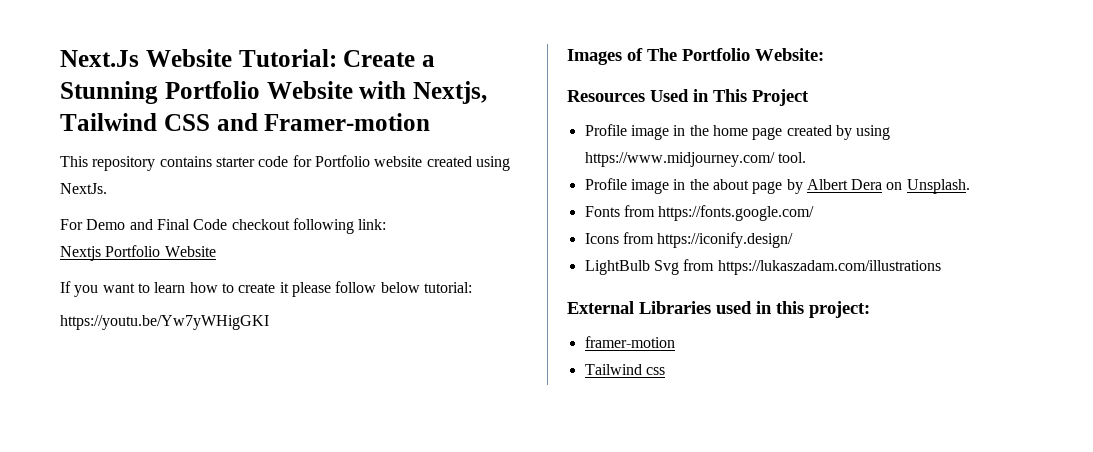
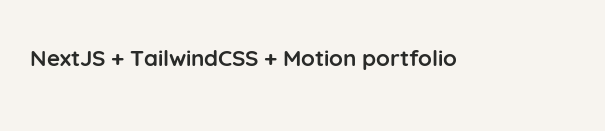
[60,49,435,67] [60,81,487,104] [60,113,431,131] [60,155,510,171] [60,183,107,194] [60,218,387,234] [60,245,216,261] [60,281,472,297] [60,315,269,330] [567,48,824,65] [567,89,809,106] [584,124,891,140] [584,152,806,167] [584,178,970,194] [584,205,815,221] [584,232,794,248] [584,259,941,275] [567,301,870,318] [584,336,675,348] [584,364,665,375] Next.Js Website Tutorial: Create a Stunning Portfolio Website with Nextjs, Tailwind CSS and Framer-motion // This repository contains starter code for Portfolio website created using NextJs. // For Demo and Final Code checkout following link: // Nextjs Portfolio Website // If you want to learn how to create it please follow below tutorial: // https://youtu.be/Yw7yWHigGKI // Images of The Portfolio Website: // Resources Used in This Project // Profile image in the home page created by using https://www.midjourney.com/ tool. // Profile image in the about page by Albert Dera on Unsplash. // Fonts from https://fonts.google.com/ // Icons from https://iconify.design/ // LightBulb Svg from https://lukaszadam.com/illustrations // External Libraries used in this project: // framer-motion // Tailwind css -> [30,50,458,70] NextJS + TailwindCSS + Motion portfolio

